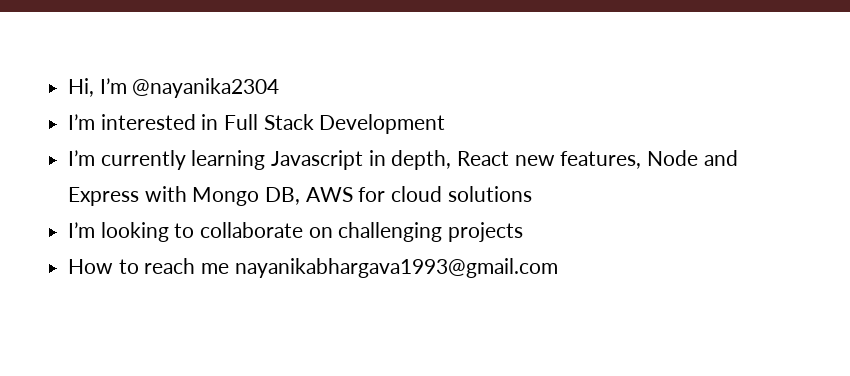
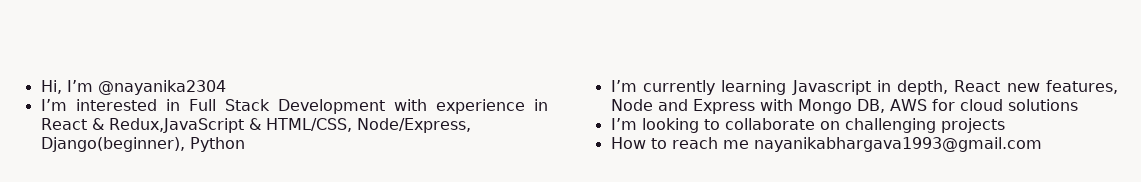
(446, 124) none -> [393,99,548,114] [40,118,471,133] [40,137,245,152] with experience in React & Redux,JavaScript & HTML/CSS, Node/Express, Django(beginner), Python

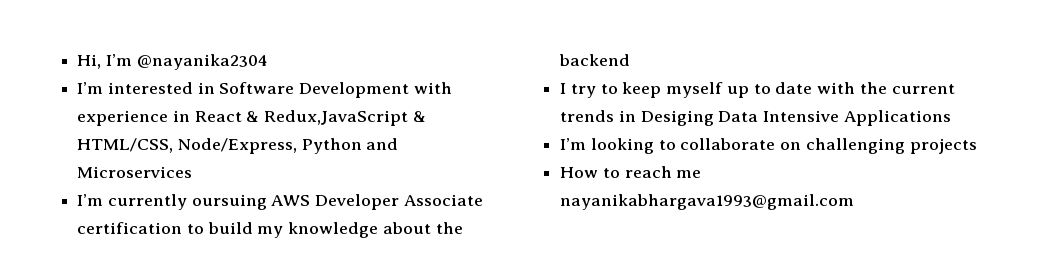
[188,99,270,111] Full Stack -> [219,82,295,94] Software
[40,137,185,152] Django(beginner), -> (297, 146) none
(245, 144) none -> [366,138,399,150] [77,166,193,178] and Microservices
[721,80,1118,95] [610,99,1078,114] learning Javascript in depth, React new features, Node and Express with Mongo DB, AWS for cloud solutions -> [191,194,483,210] [77,222,463,238] [559,54,631,66] [560,82,955,98] [560,110,951,126] oursuing AWS Developer Associate certification to build my knowledge about the backend // I try to keep myself up to date with the current trends in Desiging Data Intensive Applications

